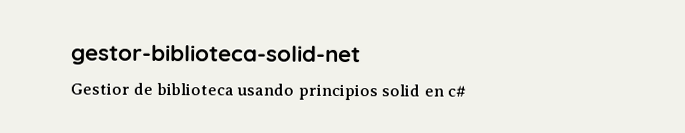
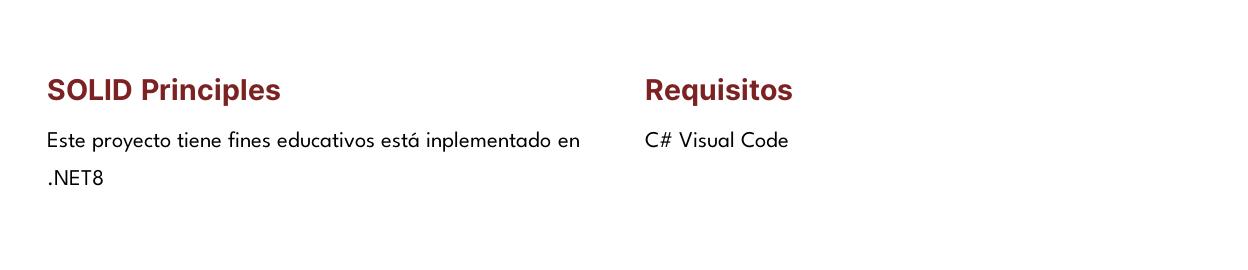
[71,44,361,67] [70,82,467,101] gestor-biblioteca-solid-net // Gestior de biblioteca usando principios solid en c# -> [47,77,281,106] [47,131,580,152] [47,169,104,186] [645,77,793,106] [645,131,790,148] SOLID Principles // Este proyecto tiene fines educativos está inplementado en .NET8 // Requisitos // C# Visual Code

